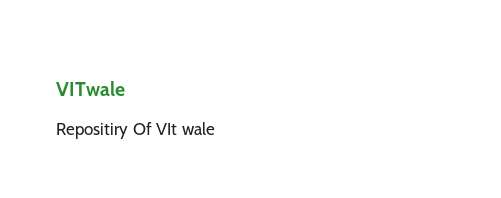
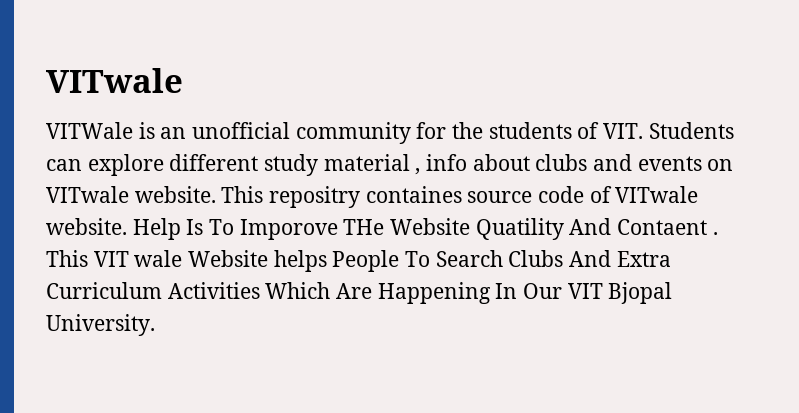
[56,122,215,139] Repositiry Of VIt wale -> [46,122,734,144] [46,154,734,176] [46,186,699,208] [46,218,718,240] [46,250,671,272] [46,282,673,304] [46,314,155,336] VITWale is an unofficial community for the students of VIT. Students can explore different study material , info about clubs and events on VITwale website. This repositry containes source code of VITwale website. Help Is To Imporove THe Website Quatility And Contaent . This VIT wale Website helps People To Search Clubs And Extra Curriculum Activities Which Are Happening In Our VIT Bjopal University.

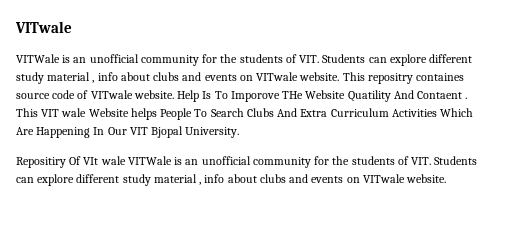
(155, 325) none -> [16,156,478,168] [16,174,447,186] // Repositiry Of VIt wale VITWale is an unofficial community for the students of VIT. Students can explore different study material , info about clubs and events on VITwale website.

